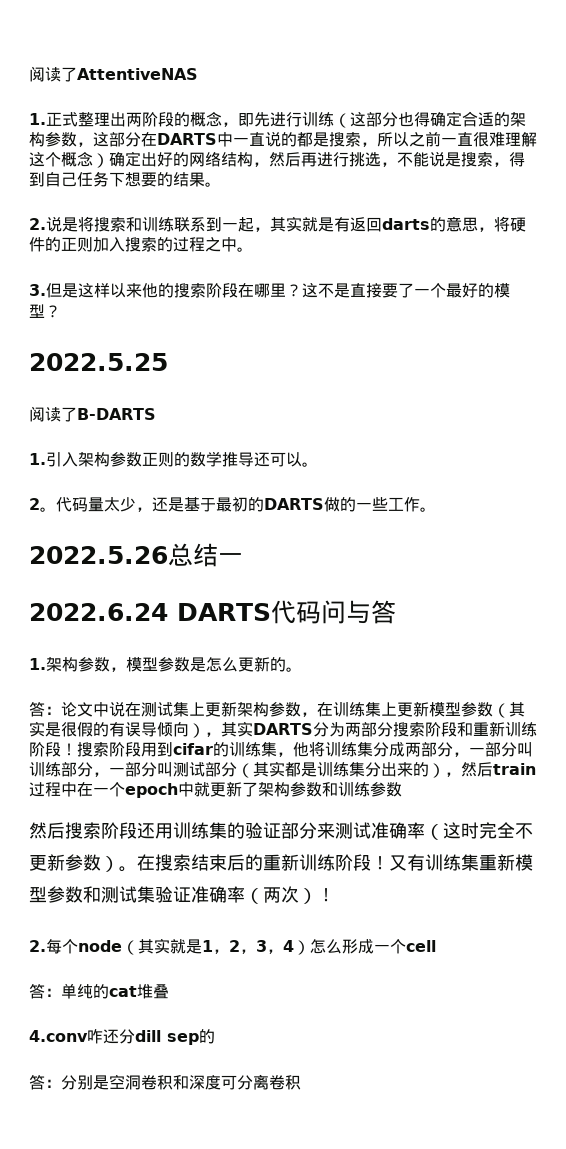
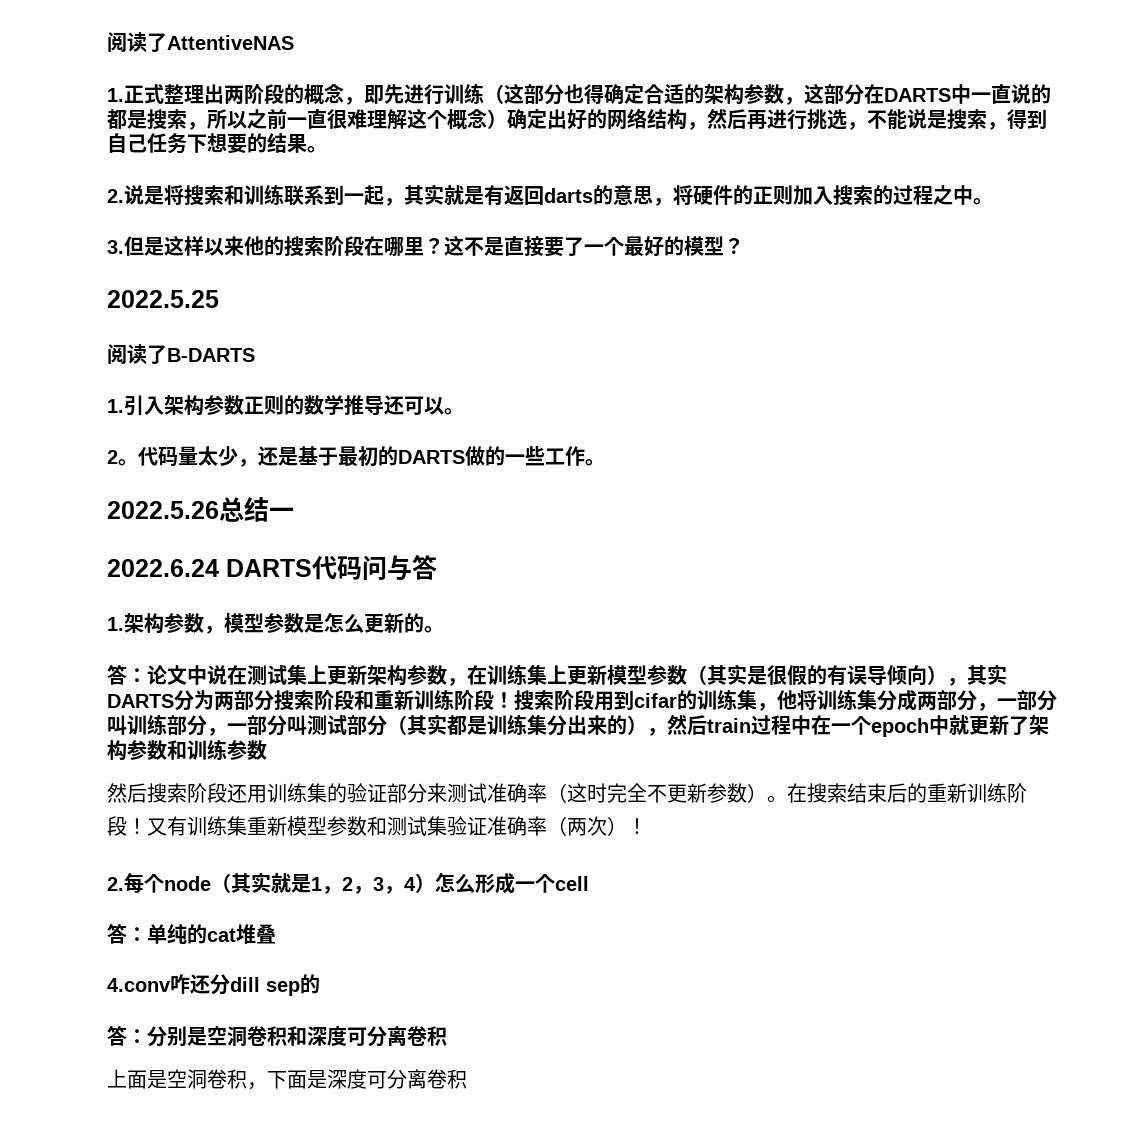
(301, 1082) none -> [107,1069,467,1090] // 上面是空洞卷积，下面是深度可分离卷积

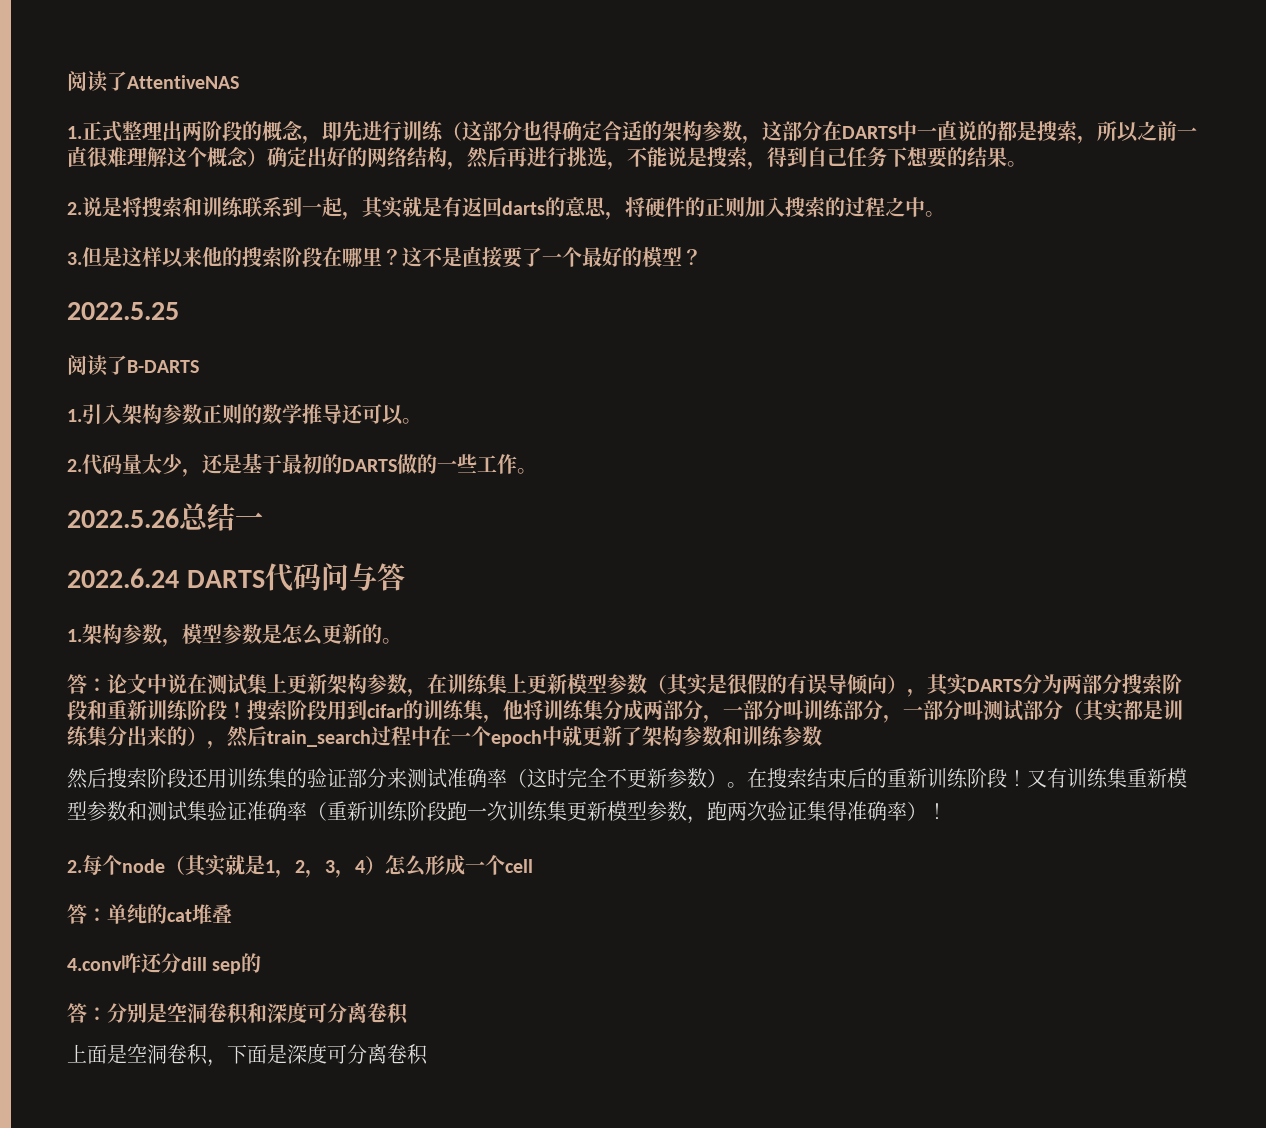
[107,450,138,466] 2。 -> [67,459,82,472] 2.
[707,718,751,733] train -> [267,730,371,747] train_search
[567,816,607,836] 两次 -> [327,801,907,824] 重新训练阶段跑一次训练集更新模型参数，跑两次验证集得准确率

